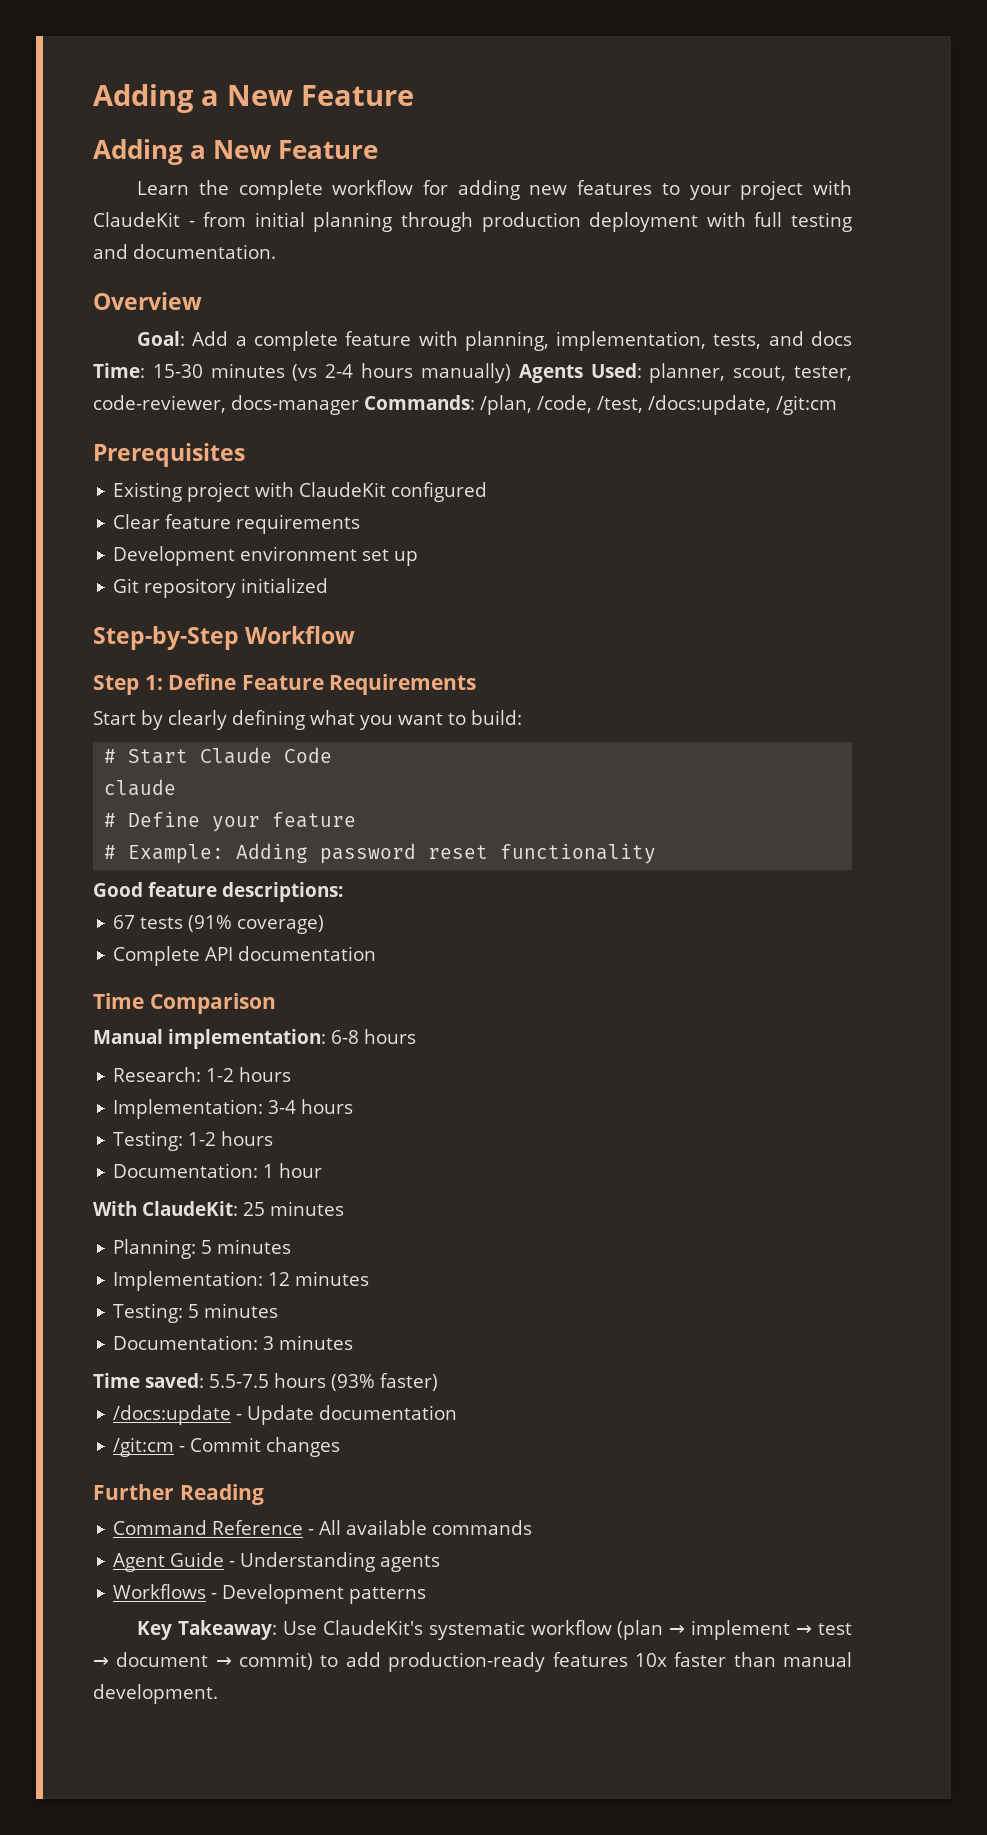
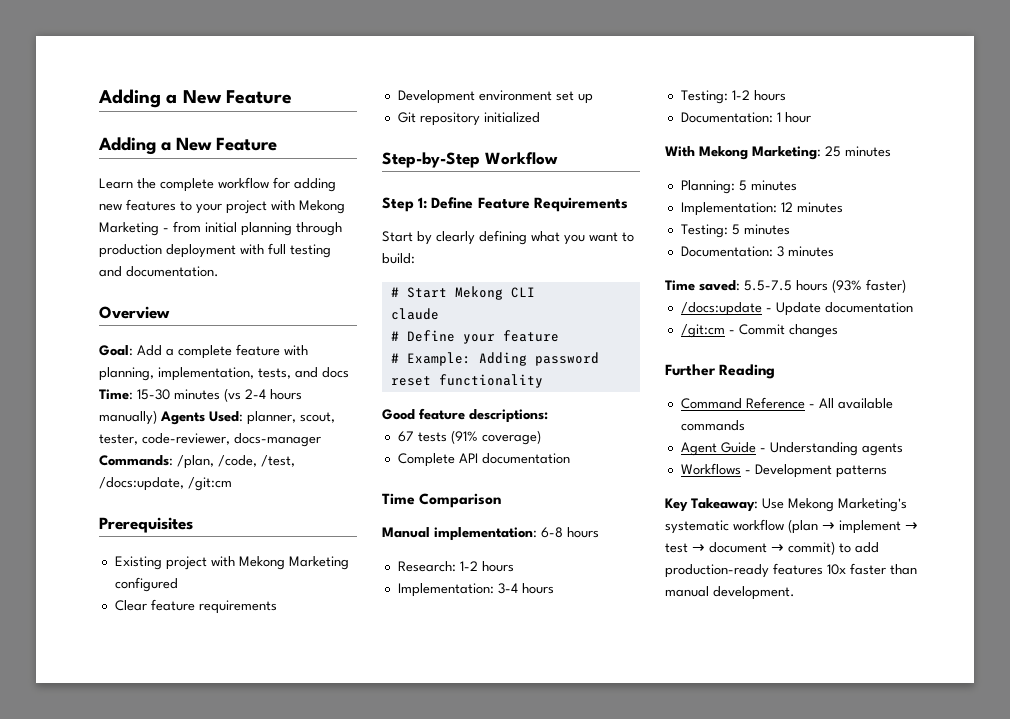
[93,212,180,227] ClaudeKit -> [299,200,345,214] [99,222,159,236] Mekong Marketing
[299,482,387,497] ClaudeKit -> [238,556,349,570] Mekong Marketing
[200,747,333,764] Claude Code -> [454,286,535,300] Mekong CLI
[142,1201,238,1216] ClaudeKit: -> [699,146,821,160] Mekong Marketing:
[322,1620,423,1635] ClaudeKit's -> [788,498,907,512] Mekong Marketing's

